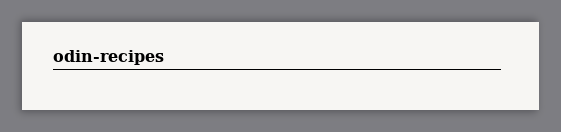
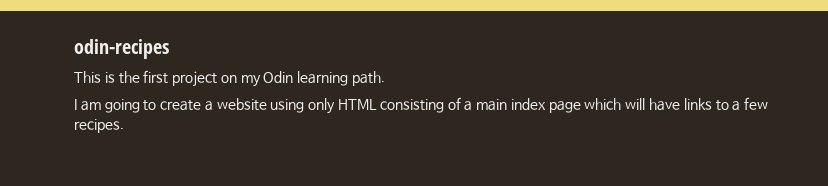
(164, 57) none -> [74,70,386,87] [74,97,769,114] [74,119,124,133] // This is the first project on my Odin learning path. // I am going to create a website using only HTML consisting of a main index page which will have links to a few recipes.

